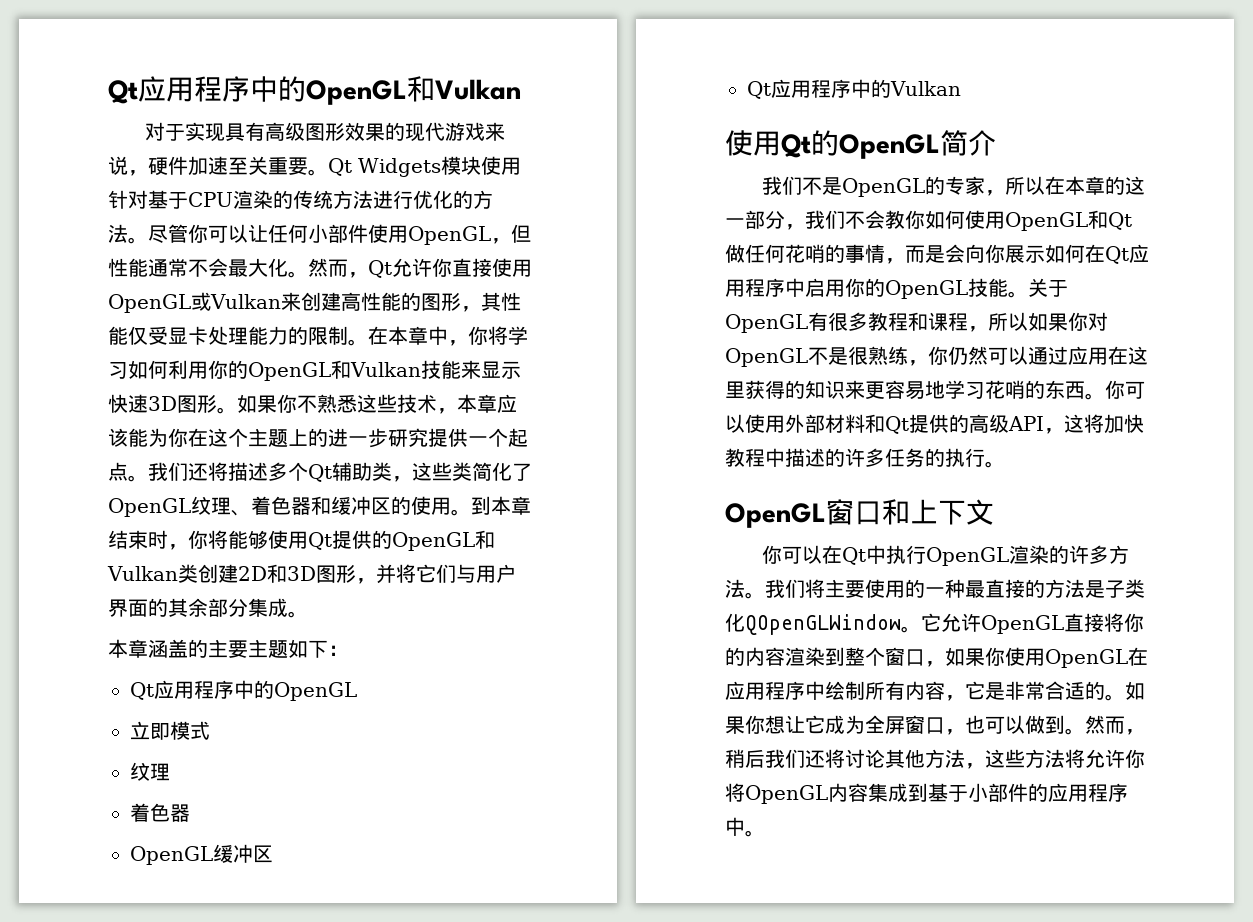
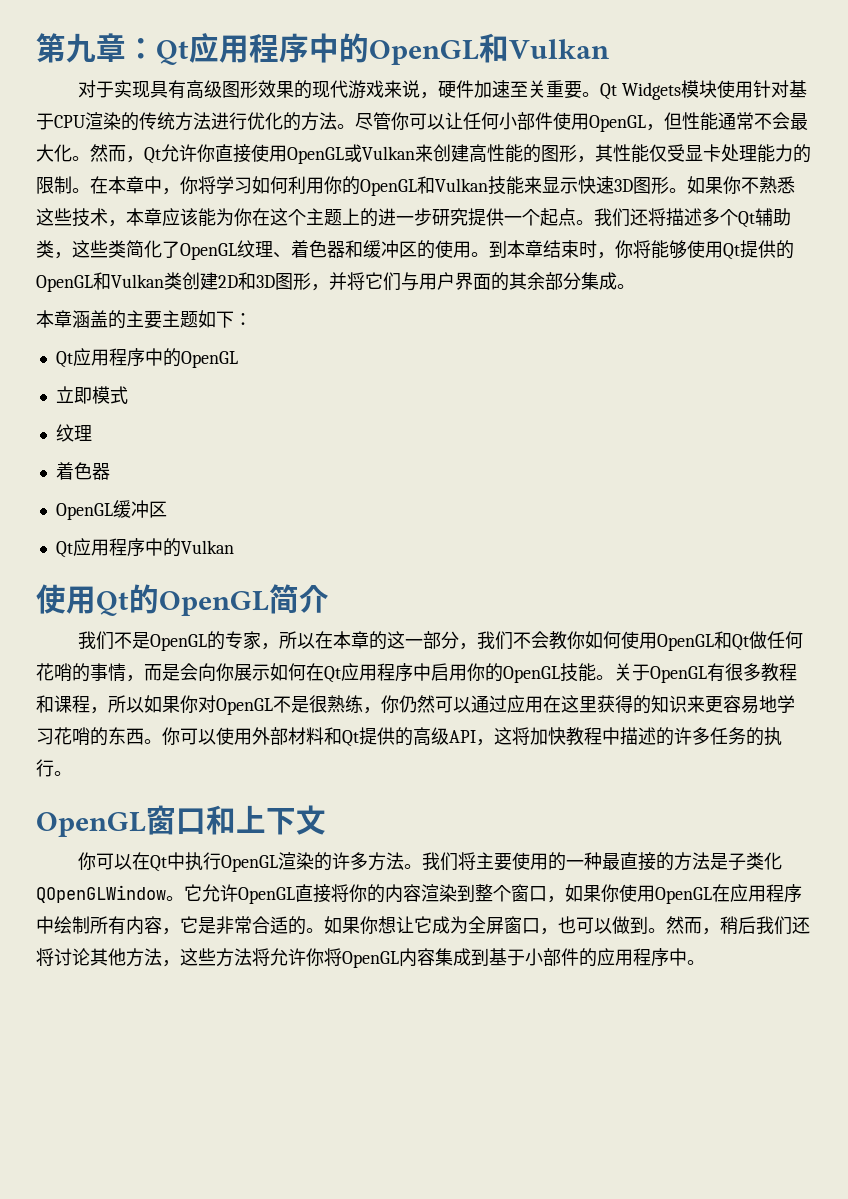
(108, 92) none -> [36,33,156,63] 第九章：

